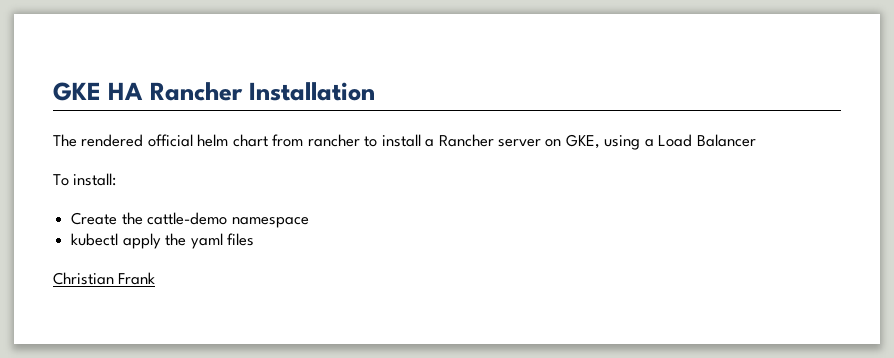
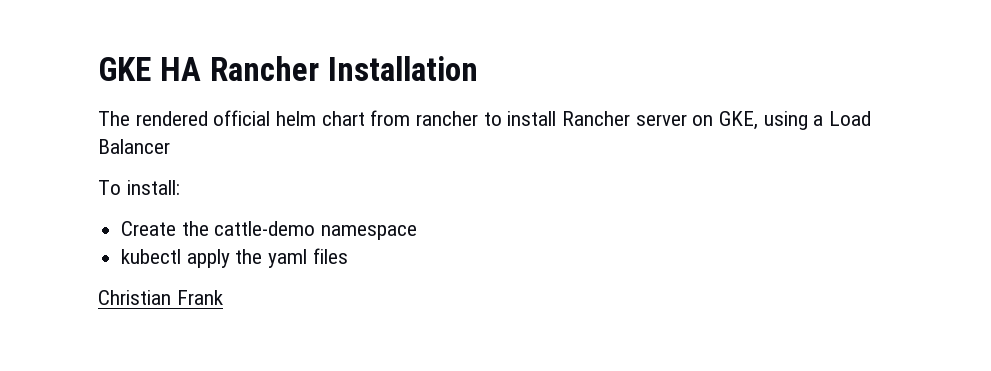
[425,139,435,147] a -> (557, 118) none

